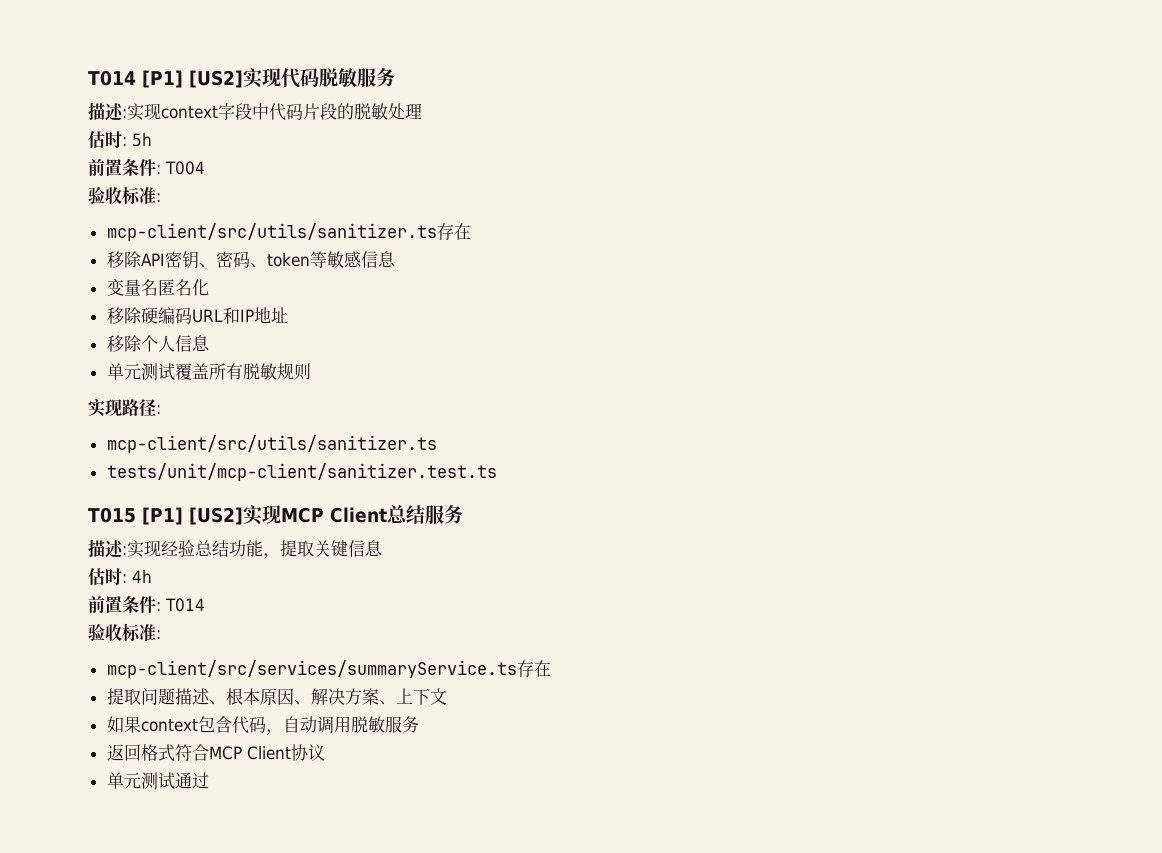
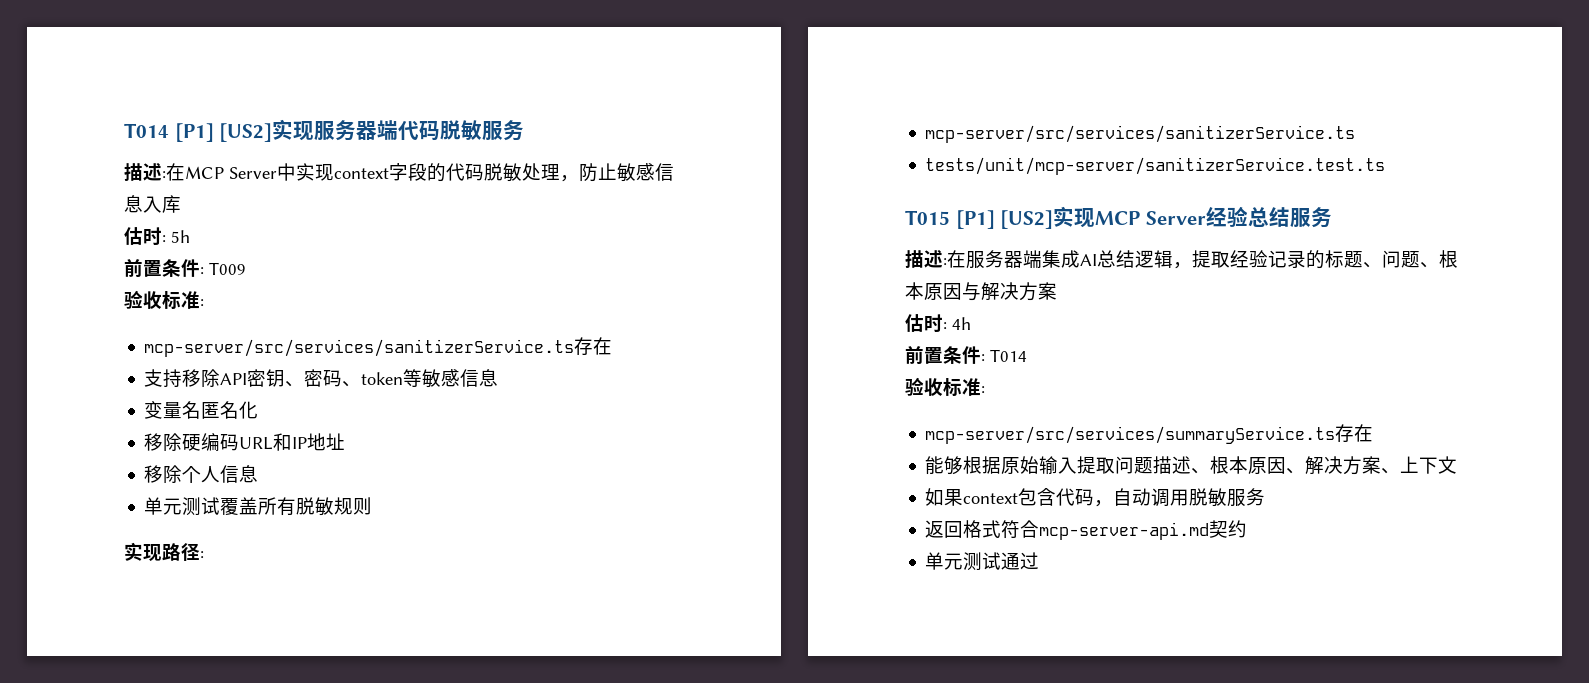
(281, 77) none -> [314,120,399,141] 服务器端
[127,103,422,121] 实现context字段中代码片段的脱敏处理 -> [166,163,674,182] [124,195,181,213] 在MCP Server中实现context字段的代码脱敏处理，防止敏感信息入库
[165,161,205,175] [88,186,161,205] [106,223,471,241] T004 // 验收标准: // mcp-client/src/utils/sanitizer.ts存在 // -> [209,262,246,275] [124,290,204,309] [144,337,613,357] [144,369,183,388] T009 // 验收标准: // mcp-server/src/services/sanitizerService.ts存在 // 支持
[106,435,437,453] [106,463,497,481] mcp-client/src/utils/sanitizer.ts // tests/unit/mcp-client/sanitizer.test.ts -> [925,125,1356,143] [925,157,1386,175] mcp-server/src/services/sanitizerService.ts // tests/unit/mcp-server/sanitizerService.test.ts
[330,507,387,523] Client -> [1145,206,1248,227] Server经验
[127,540,383,559] 实现经验总结功能，提取关键信息 -> [947,250,1458,269] [905,282,1057,301] 在服务器端集成AI总结逻辑，提取经验记录的标题、问题、根本原因与解决方案
[106,660,551,678] mcp-client/src/services/summaryService.ts存在 // -> [925,424,1374,444] [925,456,1078,475] mcp-server/src/services/summaryService.ts存在 // 能够根据原始输入
[208,744,325,761] MCP Client协议 -> [1039,520,1248,540] mcp-server-api.md契约

